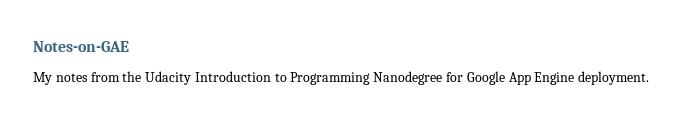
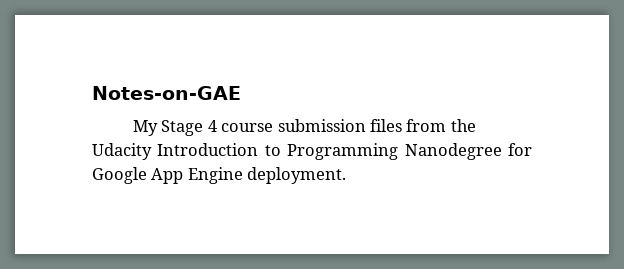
[55,73,88,82] notes -> [161,119,403,136] Stage 4 course submission files

